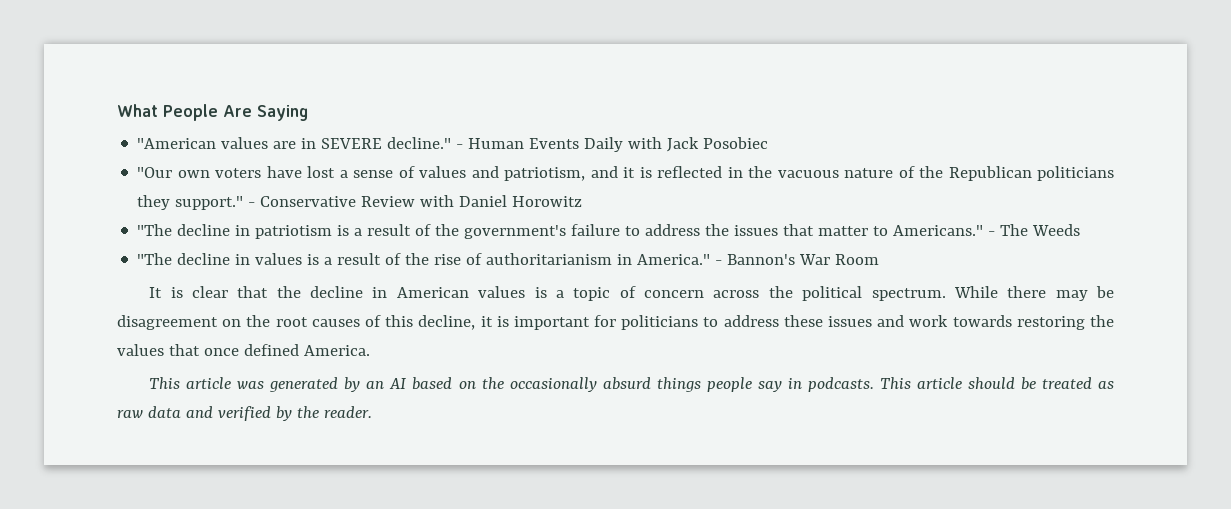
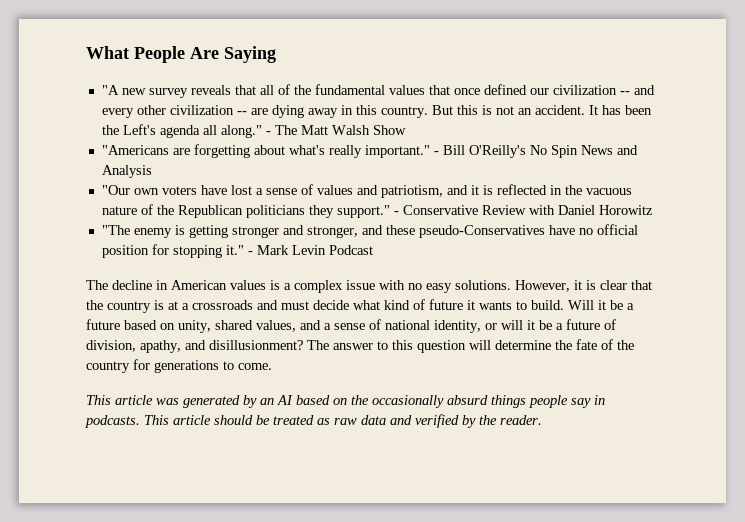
[137,137,769,152] "American values are in SEVERE decline." - Human Events Daily with Jack Posobiec -> [101,84,655,98] [101,105,652,118] [101,124,406,138] [101,144,638,158] [101,165,152,178] "A new survey reveals that all of the fundamental values that once defined our civilization -- and every other civilization -- are dying away in this country. But this is not an accident. It has been the Left's agenda all along." - The Matt Walsh Show // "Americans are forgetting about what's really important." - Bill O'Reilly's No Spin News and Analysis
[177,224,1081,239] [137,253,880,265] [149,286,301,298] decline in patriotism is a result of the government's failure to address the issues that matter to Americans." - The Weeds // "The decline in values is a result of the rise of authoritarianism in America." - Bannon's War Room // It is clear that the -> [133,224,638,238] [101,244,373,258] [86,280,108,290] enemy is getting stronger and stronger, and these pseudo-Conservatives have no official position for stopping it." - Mark Levin Podcast // The
[573,286,1114,301] [117,315,1114,330] [117,344,370,356] topic of concern across the political spectrum. While there may be disagreement on the root causes of this decline, it is important for politicians to address these issues and work towards restoring the values that once defined America. -> [294,280,652,293] [86,299,634,313] [86,319,616,333] [86,339,634,353] [86,359,272,373] complex issue with no easy solutions. However, it is clear that the country is at a crossroads and must decide what kind of future it wants to build. Will it be a future based on unity, shared values, and a sense of national identity, or will it be a future of division, apathy, and disillusionment? The answer to this question will determine the fate of the country for generations to come.

